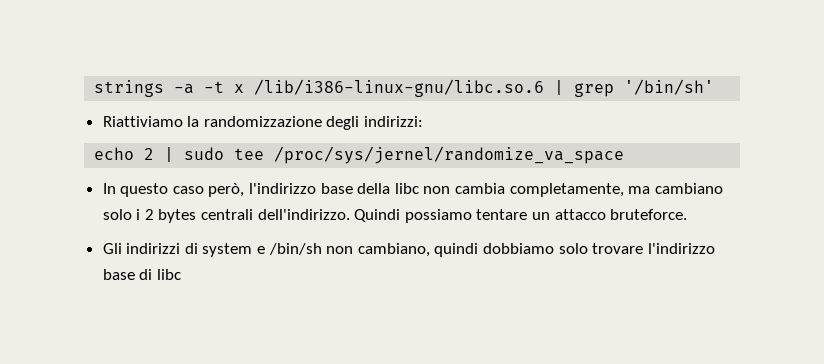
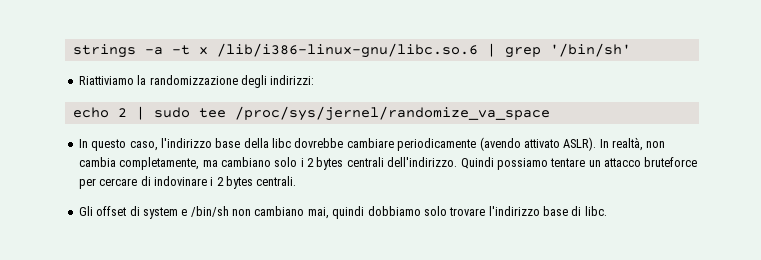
[172,183,245,197] caso però, -> [129,141,158,151] caso,
(419, 188) none -> [294,137,643,151] dovrebbe cambiare periodicamente (avendo attivato ASLR). In realtà,
[610,209,688,220] bruteforce. -> [644,157,698,167] [78,176,297,189] bruteforce per cercare di indovinare i 2 bytes centrali.
[126,243,181,254] indirizzi -> [96,206,127,216] offset
[357,243,430,257] cambiano, -> [254,206,329,219] cambiano mai,
[156,269,181,280] libc -> [584,206,607,216] libc.

